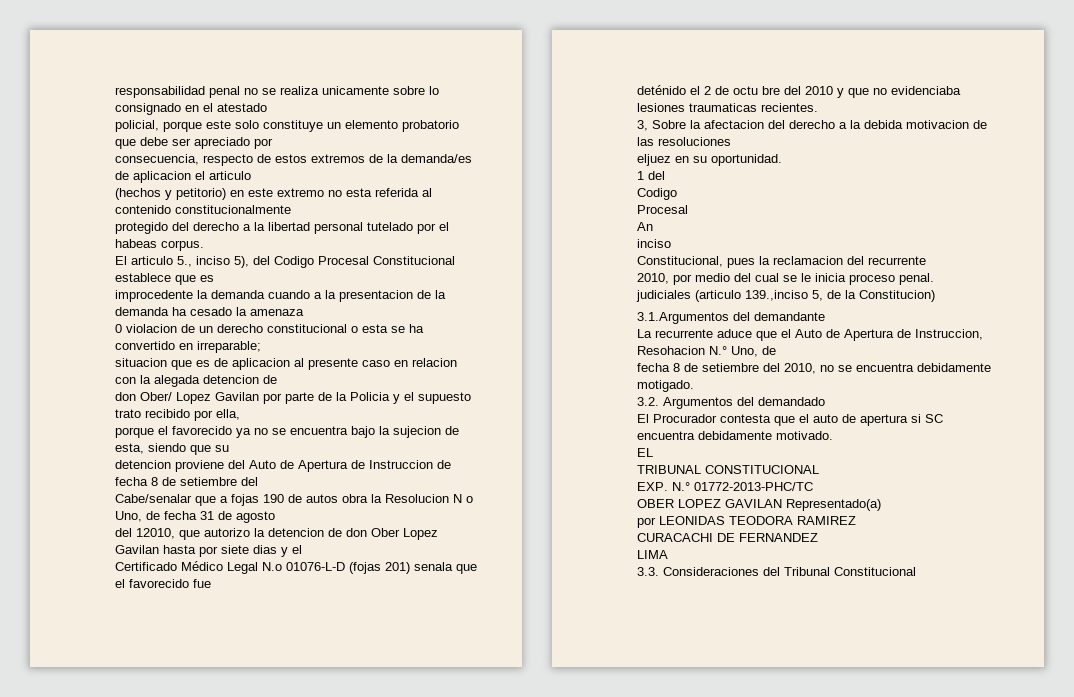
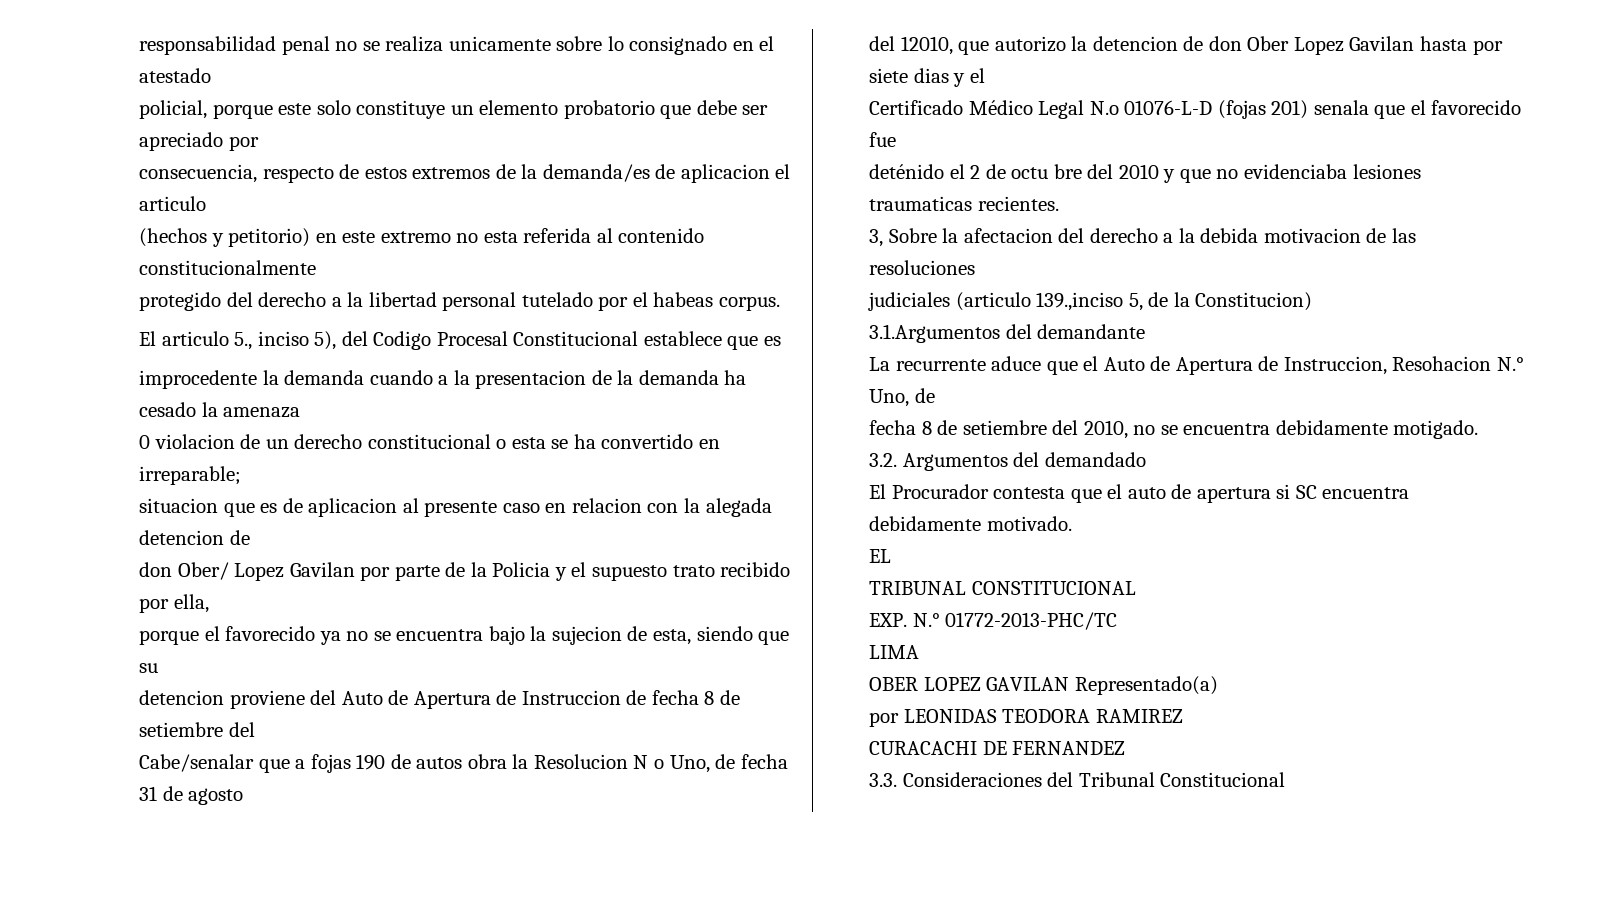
[637,154,783,166] [637,171,666,180] [637,188,678,200] [637,205,689,214] [637,222,654,231] [637,239,672,248] [637,256,927,268] [637,273,935,285] // eljuez en su oportunidad. // 1 del // Codigo // Procesal // An // inciso // Constitucional, pues la reclamacion del recurrente // 2010, por medio del cual se le inicia proceso penal. -> (976, 267) none
(814, 486) none -> [869,645,920,659] // LIMA
[637,550,669,559] // LIMA -> (1126, 748) none

